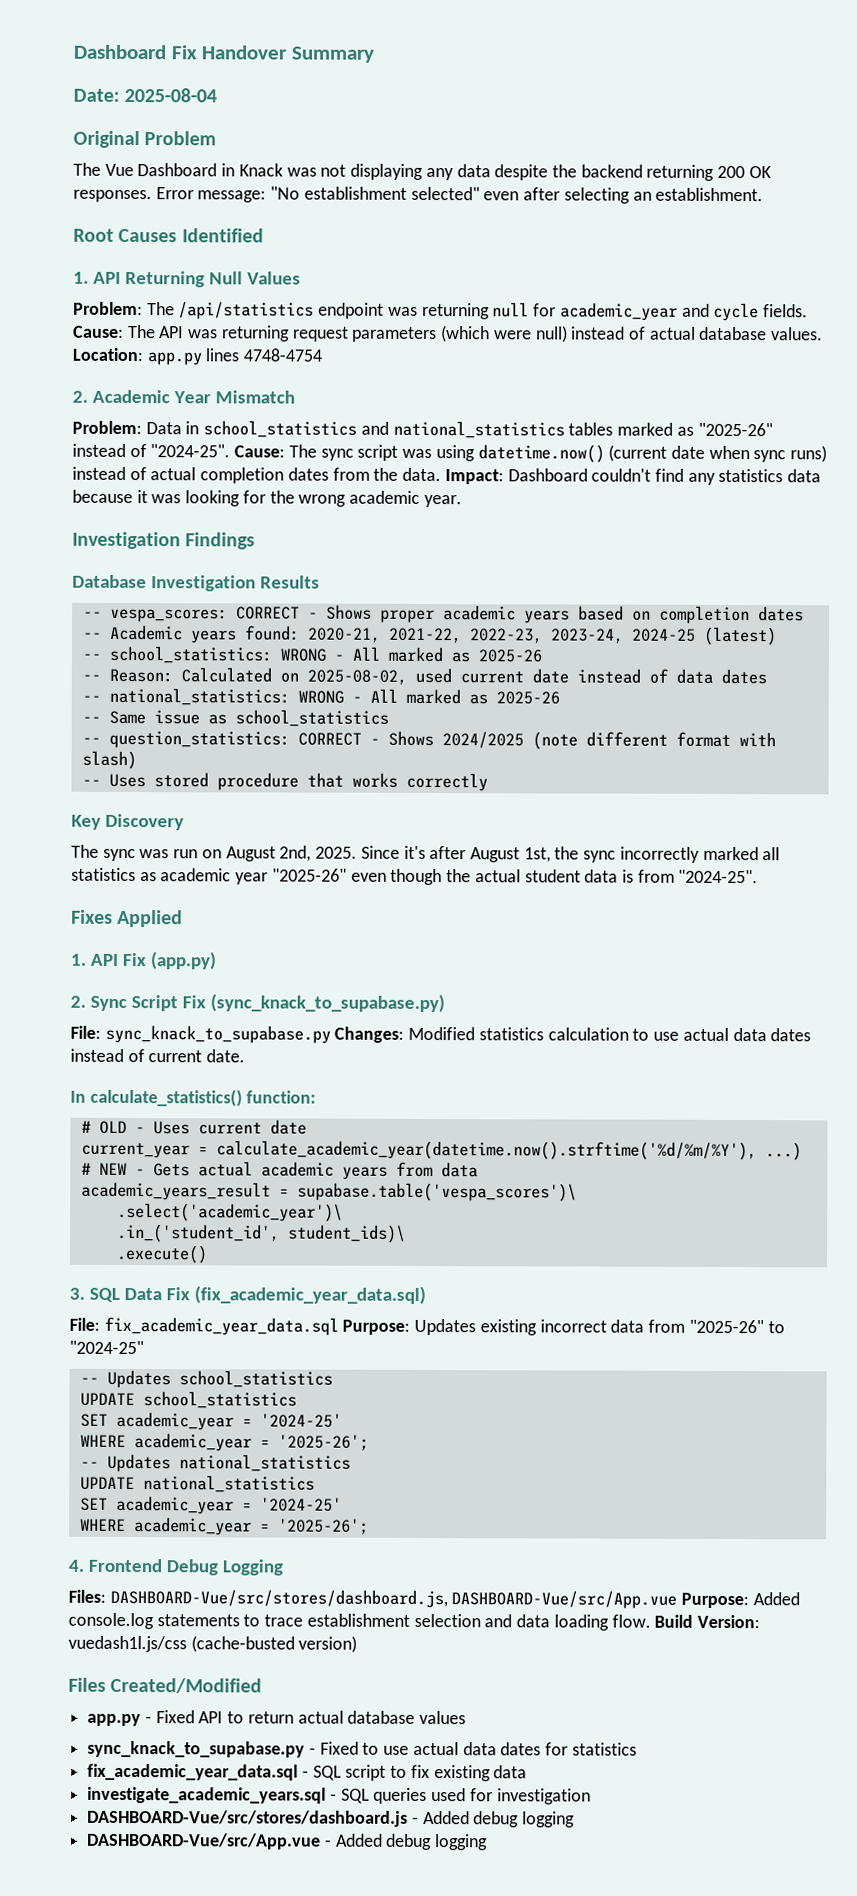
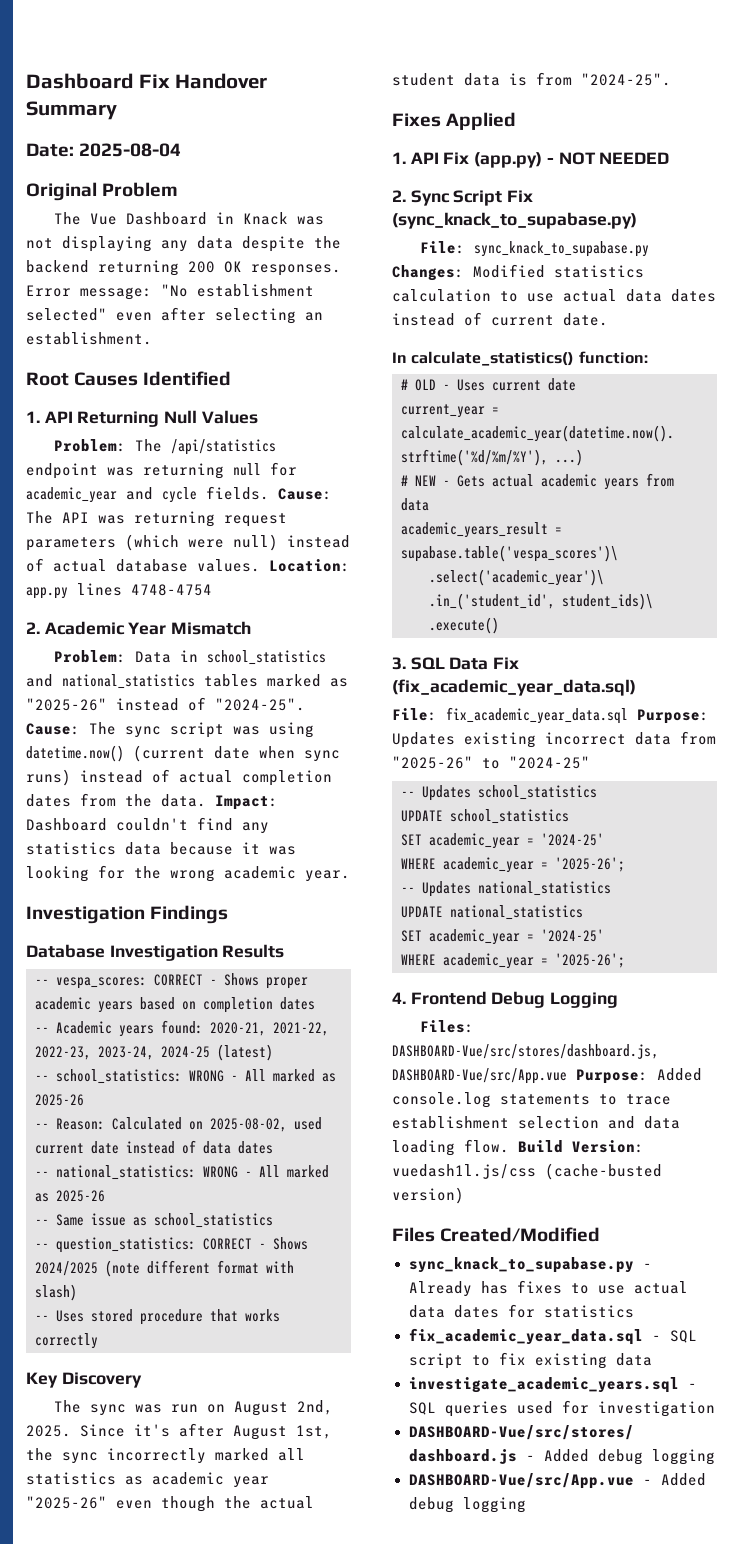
(216, 960) none -> [546,152,670,165] - NOT NEEDED
[87,1710,467,1727] // app.py - Fixed API to return actual database values -> (601, 1234) none
[319,1741,359,1755] Fixed -> [408,1280,562,1297] Already has fixes

